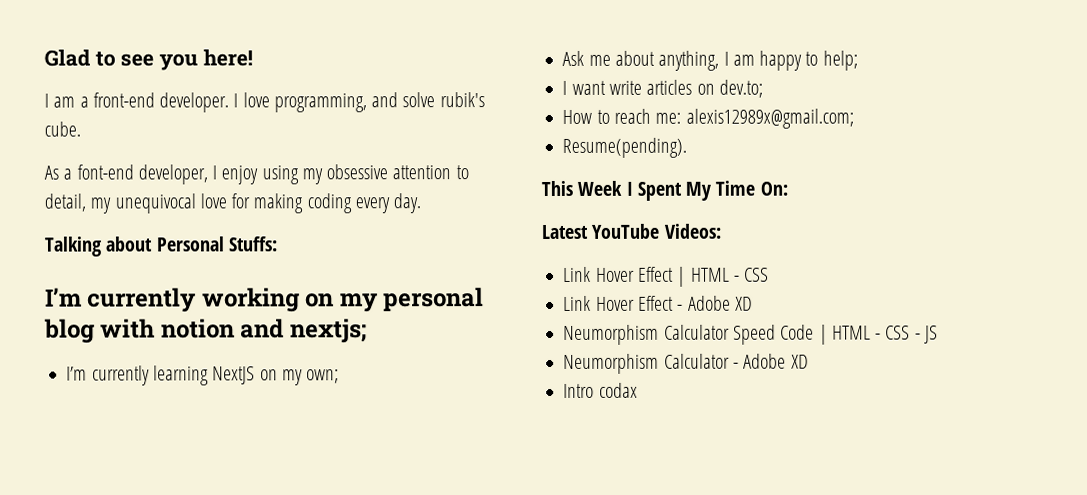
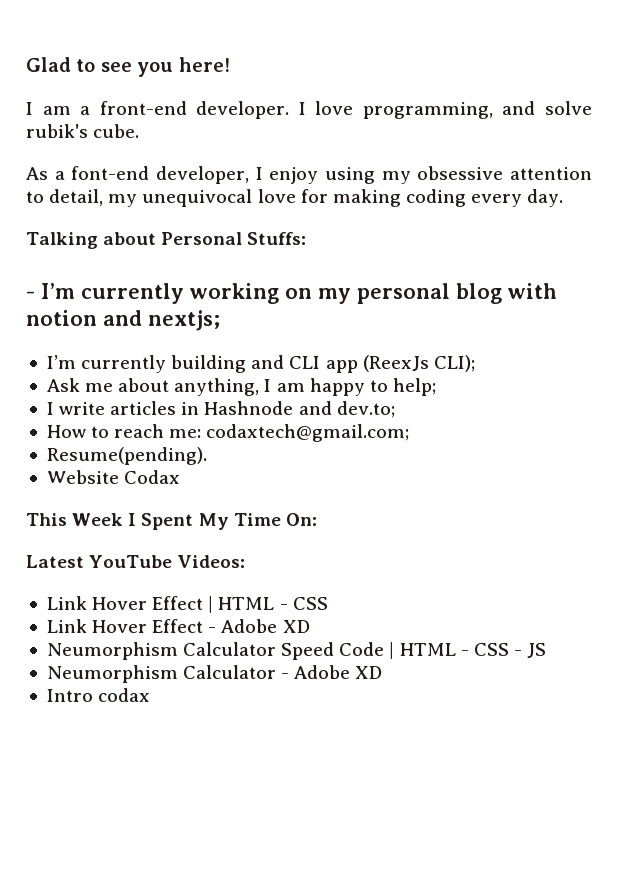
(278, 244) none -> [26,291,35,299] -
[152,365,340,386] learning NextJS on my own; -> [171,355,475,373] building and CLI app (ReexJs CLI);
[571,80,606,95] want -> (54, 408) none
[696,83,715,95] on -> [181,401,332,415] in Hashnode and
[685,108,854,129] alexis12989x@gmail.com; -> [206,424,410,442] codaxtech@gmail.com;
(688, 147) none -> [46,470,181,484] // Website Codax

